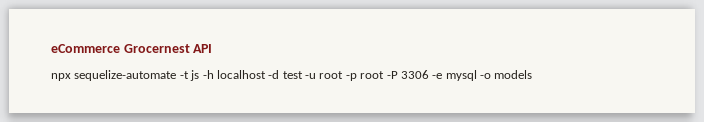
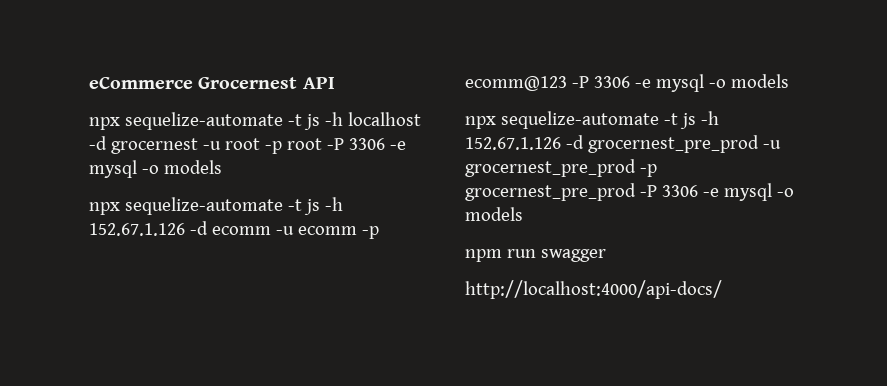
[282,71,303,79] test -> [110,138,198,154] grocernest
(533, 74) none -> [89,197,343,215] [89,221,379,239] [465,74,789,92] [465,111,719,129] [465,135,781,153] [465,159,657,177] [465,183,794,201] [465,207,523,221] [465,249,606,262] [465,280,722,299] // npx sequelize-automate -t js -h 152.67.1.126 -d ecomm -u ecomm -p ecomm@123 -P 3306 -e mysql -o models // npx sequelize-automate -t js -h 152.67.1.126 -d grocernest_pre_prod -u grocernest_pre_prod -p grocernest_pre_prod -P 3306 -e mysql -o models // npm run swagger // http://localhost:4000/api-docs/

